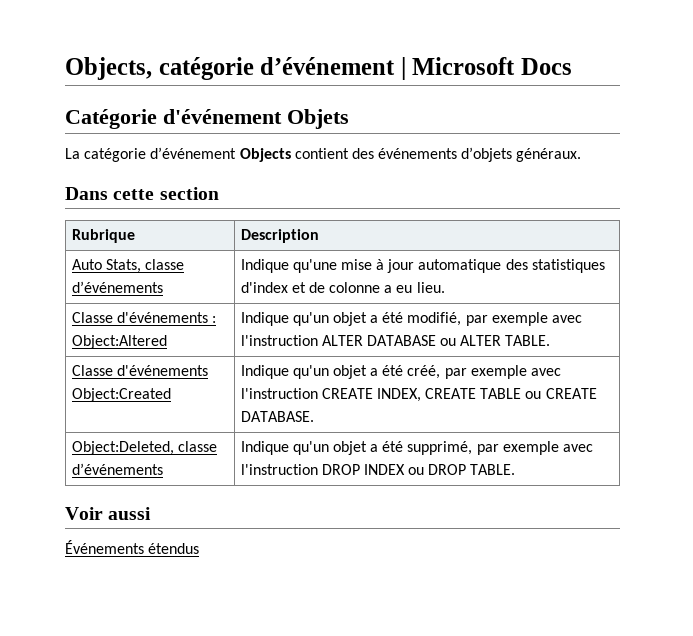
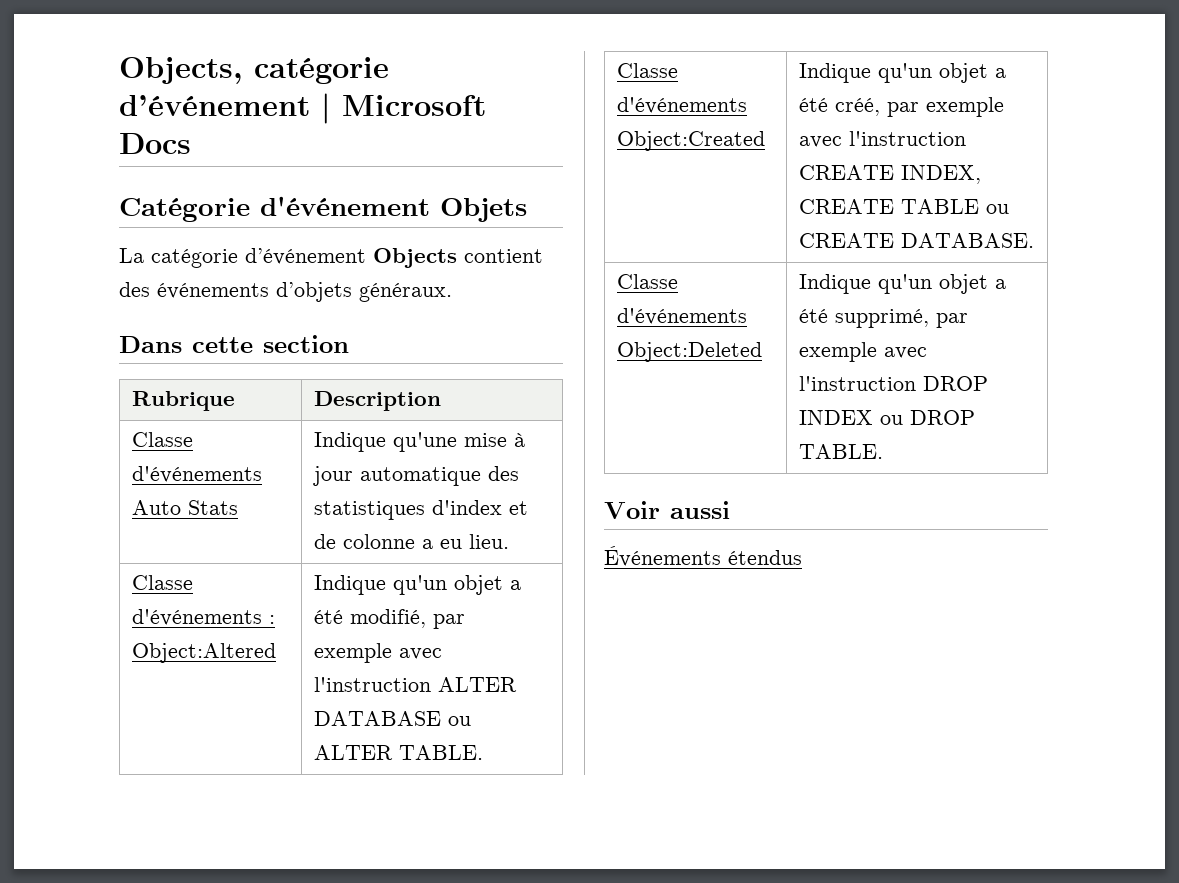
[71,259,184,273] [71,281,163,293] Auto Stats, classe d’événements -> [132,432,194,447] [132,466,263,483] [132,500,239,515] Classe d'événements Auto Stats
[71,441,217,455] [71,463,163,475] Object:Deleted, classe d’événements -> [617,274,679,289] [617,308,748,325] [617,342,763,362] Classe d'événements Object:Deleted

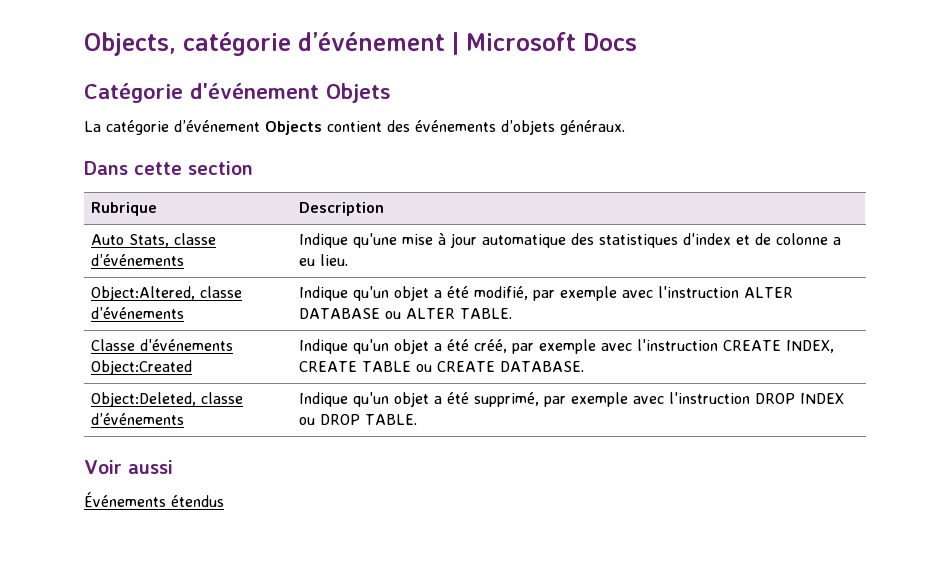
[132,432,194,447] [132,466,263,483] [132,500,239,515] Classe d'événements Auto Stats -> [91,233,217,247] [91,254,185,266] Auto Stats, classe d’événements
[132,575,194,590] [132,609,276,626] [132,643,277,663] Classe d'événements : Object:Altered -> [91,286,243,301] [91,307,185,319] Object:Altered, classe d’événements
[617,274,679,289] [617,308,748,325] [617,342,763,362] Classe d'événements Object:Deleted -> [91,392,244,407] [91,413,185,425] Object:Deleted, classe d’événements

